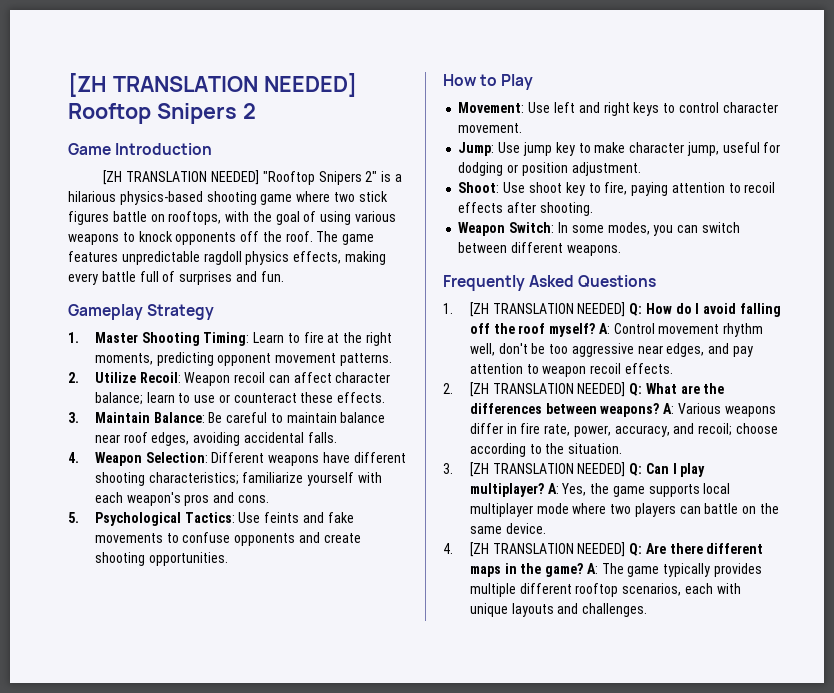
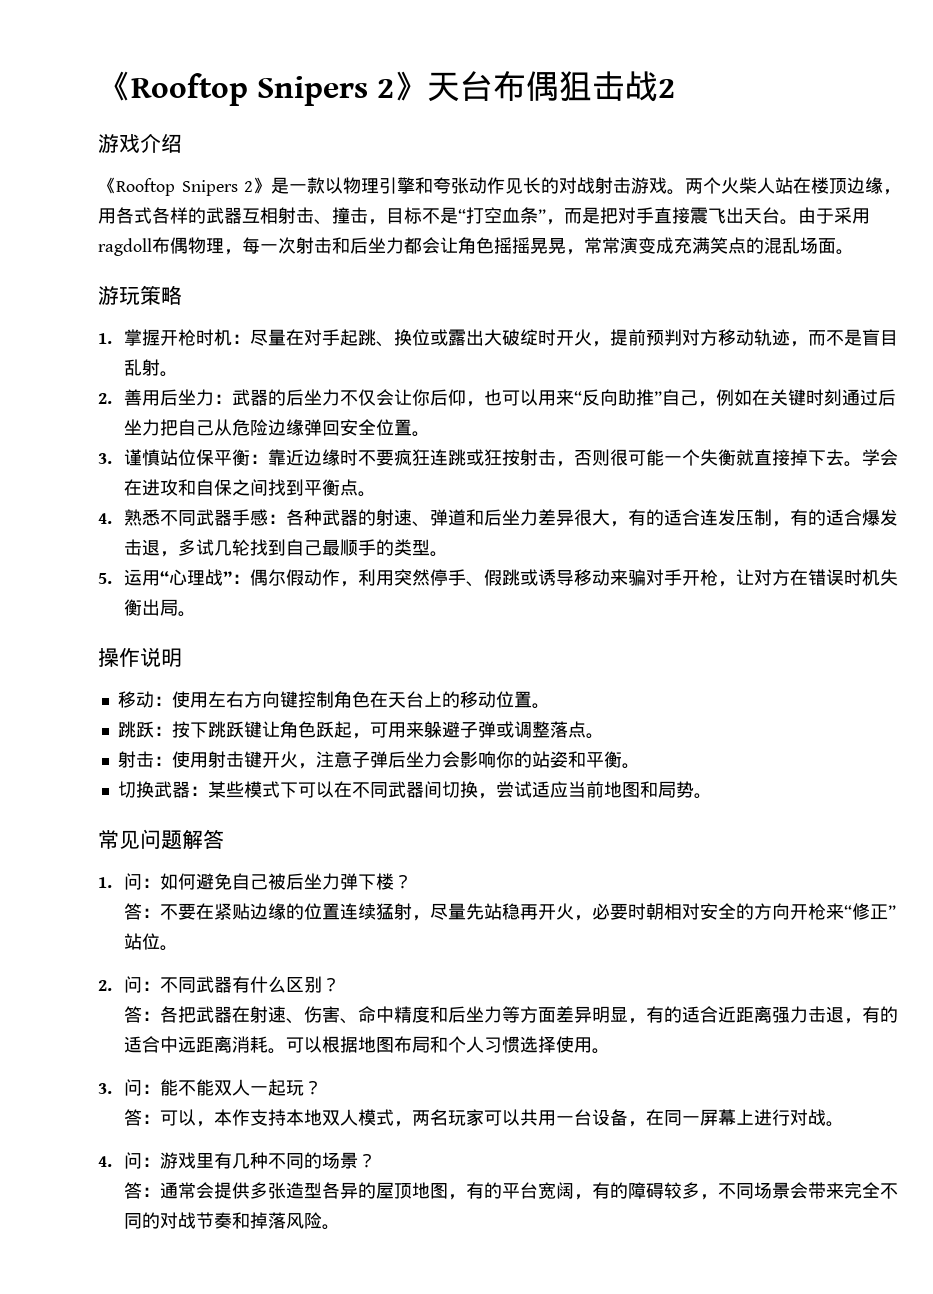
[68,73,357,97] [68,103,256,124] [68,143,213,155] [103,170,402,185] [68,191,388,205] [68,211,397,225] [68,231,375,245] [68,251,386,265] [68,271,284,285] [68,304,215,320] [68,332,393,346] [94,352,392,366] [68,372,391,386] [94,392,386,405] [68,412,386,423] [94,432,337,446] [68,452,406,466] [94,472,382,486] [94,492,269,506] [68,512,354,526] [94,532,361,546] [94,552,228,566] [443,74,534,90] [458,102,778,116] [458,123,523,133] [458,142,781,156] [458,162,641,176] [458,182,776,196] [458,202,593,216] [458,222,740,236] [458,242,621,256] [443,275,657,291] [443,302,782,317] [469,323,764,337] [469,343,754,357] [469,363,673,377] [443,382,725,397] [469,403,776,417] [469,423,779,437] [469,443,623,457] [443,462,706,477] [469,483,731,497] [469,503,780,517] [469,523,546,534] [443,542,764,557] [469,563,763,577] [469,583,741,597] [469,603,648,617] [ZH TRANSLATION NEEDED] Rooftop Snipers 2 // Game Introduction // [ZH TRANSLATION NEEDED] "Rooftop Snipers 2" is a hilarious physics-based shooting game where two stick figures battle on rooftops, with the goal of using various weapons to knock opponents off the roof. The game features unpredictable ragdoll physics effects, making every battle full of surprises and fun. // Gameplay Strategy // 1. Master Shooting Timing: Learn to fire at the right moments, predicting opponent movement patterns. // 2. Utilize Recoil: Weapon recoil can affect character balance; learn to use or counteract these effects. // 3. Maintain Balance: Be careful to maintain balance near roof edges, avoiding accidental falls. // 4. Weapon Selection: Different weapons have different shooting characteristics; familiarize yourself with each weapon's pros and cons. // 5. Psychological Tactics: Use feints and fake movements to confuse opponents and create shooting opportunities. // How to Play // Movement: Use left and right keys to control character movement. // Jump: Use jump key to make character jump, useful for dodging or position adjustment. // Shoot: Use shoot key to fire, paying attention to recoil effects after shooting. // Weapon Switch: In some modes, you can switch between different weapons. // Frequently Asked Questions // 1. [ZH TRANSLATION NEEDED] Q: How do I avoid falling off the roof myself? A: Control movement rhythm well, don't be too aggressive near edges, and pay attention to weapon recoil effects. // 2. [ZH TRANSLATION NEEDED] Q: What are the differences between weapons? A: Various weapons differ in fire rate, power, accuracy, and recoil; choose according to the situation. // 3. [ZH TRANSLATION NEEDED] Q: Can I play multiplayer? A: Yes, the game supports local multiplayer mode where two players can battle on the same device. // 4. [ZH TRANSLATION NEEDED] Q: Are there different maps in the game? A: The game typically provides multiple different rooftop scenarios, each with unique layouts and challenges. -> [98,71,675,106] [98,134,182,153] [98,177,901,196] [98,207,870,225] [98,237,854,256] [98,285,182,305] [98,329,898,347] [123,359,178,377] [98,389,896,407] [123,419,430,437] [98,449,898,467] [123,479,376,497] [98,509,898,527] [123,539,448,557] [98,569,898,587] [123,599,196,617] [98,647,182,667] [117,691,550,709] [117,721,604,739] [117,751,640,769] [117,781,712,799] [98,829,224,850] [98,873,412,890] [123,903,896,921] [123,933,178,951] [98,976,340,993] [123,1006,898,1024] [123,1036,610,1054] [98,1079,322,1096] [123,1109,844,1127] [98,1152,376,1169] [123,1182,898,1200] [123,1212,340,1230] 《Rooftop Snipers 2》天台布偶狙击战2 // 游戏介绍 // 《Rooftop Snipers 2》是一款以物理引擎和夸张动作见长的对战射击游戏。两个火柴人站在楼顶边缘，用各式各样的武器互相射击、撞击，目标不是“打空血条”，而是把对手直接震飞出天台。由于采用ragdoll布偶物理，每一次射击和后坐力都会让角色摇摇晃晃，常常演变成充满笑点的混乱场面。 // 游玩策略 // 1.掌握开枪时机：尽量在对手起跳、换位或露出大破绽时开火，提前预判对方移动轨迹，而不是盲目乱射。 // 2.善用后坐力：武器的后坐力不仅会让你后仰，也可以用来“反向助推”自己，例如在关键时刻通过后坐力把自己从危险边缘弹回安全位置。 // 3.谨慎站位保平衡：靠近边缘时不要疯狂连跳或狂按射击，否则很可能一个失衡就直接掉下去。学会在进攻和自保之间找到平衡点。 // 4.熟悉不同武器手感：各种武器的射速、弹道和后坐力差异很大，有的适合连发压制，有的适合爆发击退，多试几轮找到自己最顺手的类型。 // 5.运用“心理战”：偶尔假动作，利用突然停手、假跳或诱导移动来骗对手开枪，让对方在错误时机失衡出局。 // 操作说明 // 移动：使用左右方向键控制角色在天台上的移动位置。 // 跳跃：按下跳跃键让角色跃起，可用来躲避子弹或调整落点。 // 射击：使用射击键开火，注意子弹后坐力会影响你的站姿和平衡。 // 切换武器：某些模式下可以在不同武器间切换，尝试适应当前地图和局势。 // 常见问题解答 // 1.问：如何避免自己被后坐力弹下楼？ // 答：不要在紧贴边缘的位置连续猛射，尽量先站稳再开火，必要时朝相对安全的方向开枪来“修正”站位。 // 2.问：不同武器有什么区别？ // 答：各把武器在射速、伤害、命中精度和后坐力等方面差异明显，有的适合近距离强力击退，有的适合中远距离消耗。可以根据地图布局和个人习惯选择使用。 // 3.问：能不能双人一起玩？ // 答：可以，本作支持本地双人模式，两名玩家可以共用一台设备，在同一屏幕上进行对战。 // 4.问：游戏里有几种不同的场景？ // 答：通常会提供多张造型各异的屋顶地图，有的平台宽阔，有的障碍较多，不同场景会带来完全不同的对战节奏和掉落风险。

